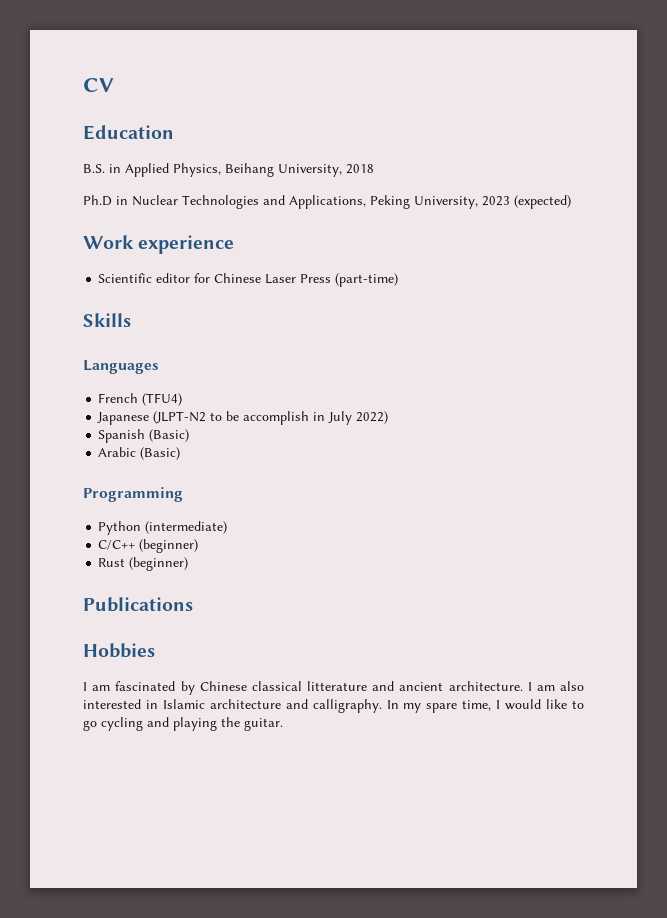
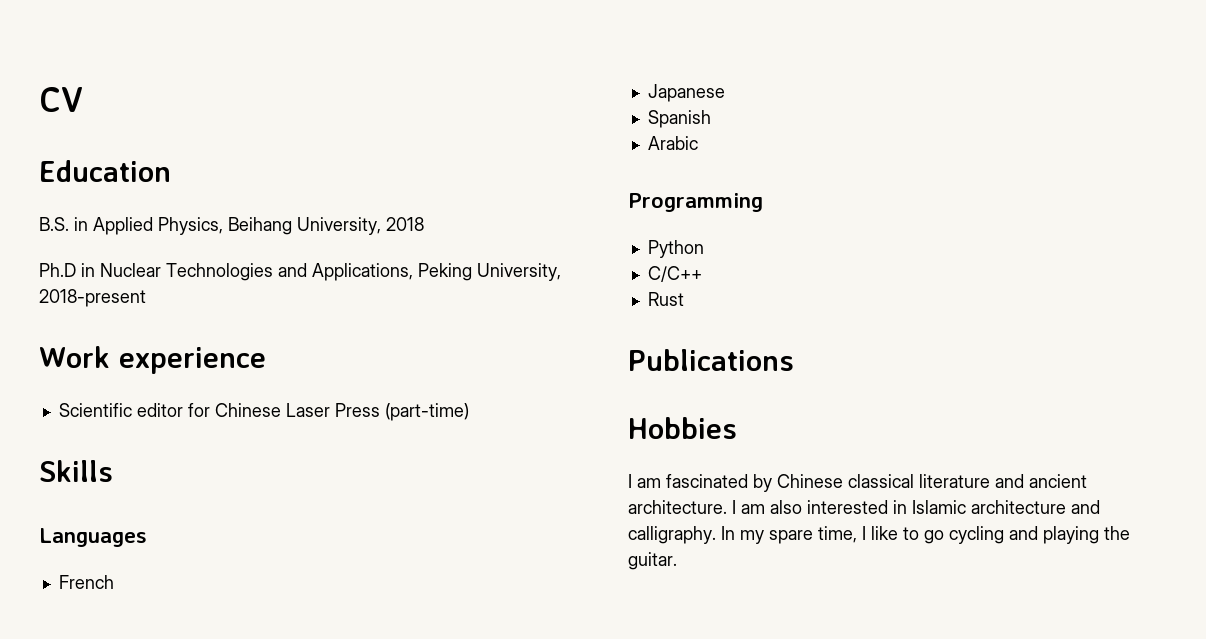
[482,195,571,209] 2023 (expected) -> [39,289,146,307] 2018-present
[142,393,183,406] (TFU4) -> (114, 582) none
[153,411,389,425] (JLPT-N2 to be accomplish in July 2022) -> (725, 93) none
[149,429,190,442] (Basic) -> (711, 119) none
[140,447,181,460] (Basic) -> (698, 143) none
[145,521,228,534] (intermediate) -> (704, 249) none
[139,539,199,553] (beginner) -> (702, 274) none
[129,557,189,571] (beginner) -> (684, 299) none
[307,681,367,691] litterature -> [919,474,990,488] literature
[505,699,542,710] would -> (866, 533) none

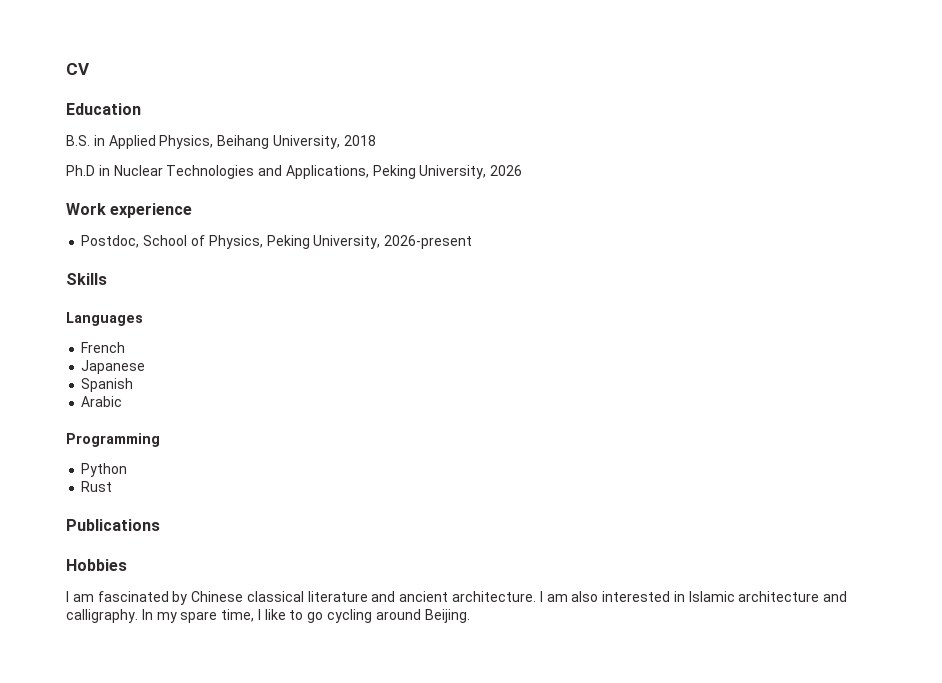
[39,289,146,307] 2018-present -> [490,165,523,176] 2026
[58,403,469,421] Scientific editor for Chinese Laser Press (part-time) -> [81,235,473,249] Postdoc, School of Physics, Peking University, 2026-present
[647,266,702,282] // C/C++ -> (128, 470) none
[1009,526,1130,544] [628,552,677,570] and playing the guitar. -> [375,609,470,623] around Beijing.

